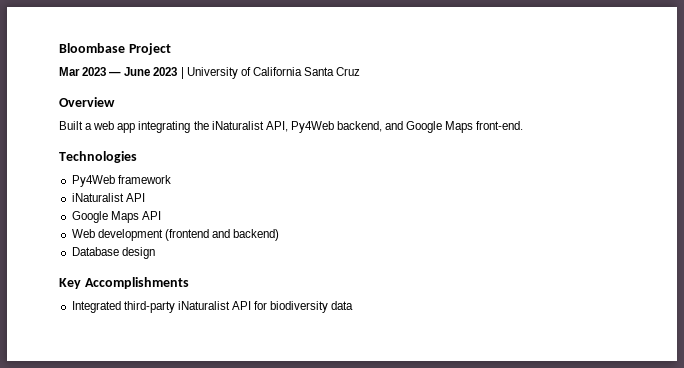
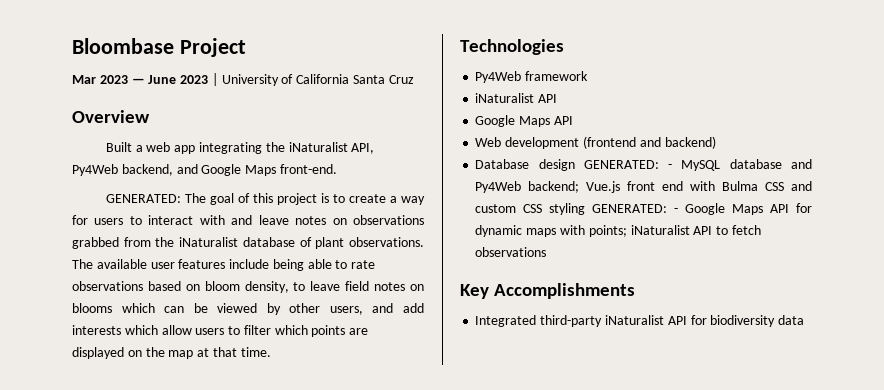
(524, 125) none -> [105,193,425,205] [72,215,425,225] [72,237,424,249] [72,259,376,271] [72,281,425,293] [72,303,424,315] [72,325,369,337] [72,347,271,359] // GENERATED: The goal of this project is to create a way for users to interact with and leave notes on observations grabbed from the iNaturalist database of plant observations. The available user features include being able to rate observations based on bloom density, to leave field notes on blooms which can be viewed by other users, and add interests which allow users to filter which points are displayed on the map at that time.
(155, 253) none -> [583,159,812,171] [475,181,812,193] [475,203,812,215] [475,225,761,237] [475,247,547,257] GENERATED: - MySQL database and Py4Web backend; Vue.js front end with Bulma CSS and custom CSS styling GENERATED: - Google Maps API for dynamic maps with points; iNaturalist API to fetch observations

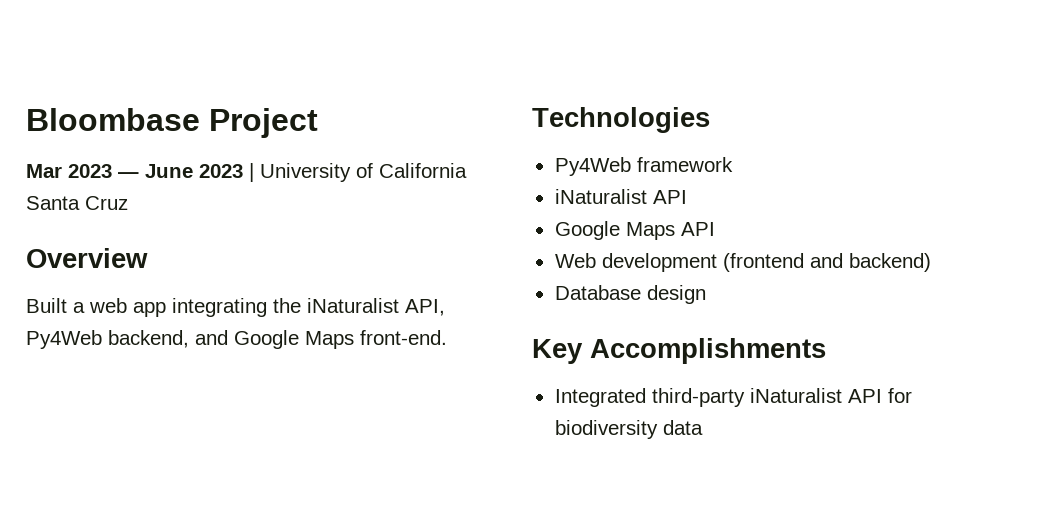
[105,193,425,205] [72,215,425,225] [72,237,424,249] [72,259,376,271] [72,281,425,293] [72,303,424,315] [72,325,369,337] [72,347,271,359] // GENERATED: The goal of this project is to create a way for users to interact with and leave notes on observations grabbed from the iNaturalist database of plant observations. The available user features include being able to rate observations based on bloom density, to leave field notes on blooms which can be viewed by other users, and add interests which allow users to filter which points are displayed on the map at that time. -> (447, 337) none
[583,159,812,171] [475,181,812,193] [475,203,812,215] [475,225,761,237] [475,247,547,257] GENERATED: - MySQL database and Py4Web backend; Vue.js front end with Bulma CSS and custom CSS styling GENERATED: - Google Maps API for dynamic maps with points; iNaturalist API to fetch observations -> (706, 294) none

